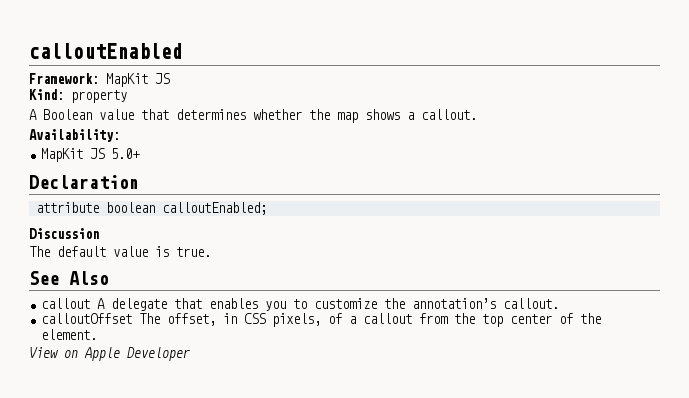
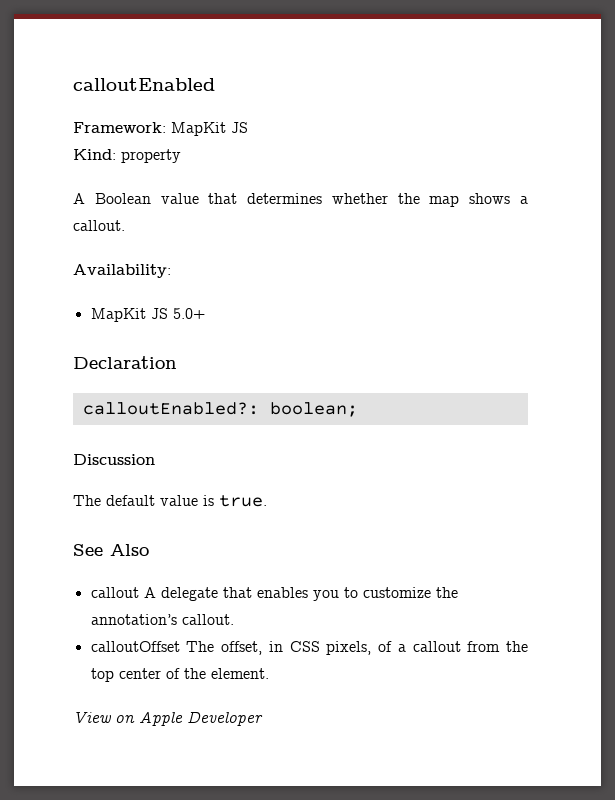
[35,202,267,215] attribute boolean calloutEnabled; -> [82,402,358,417] calloutEnabled?: boolean;

